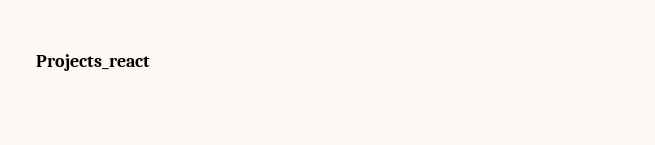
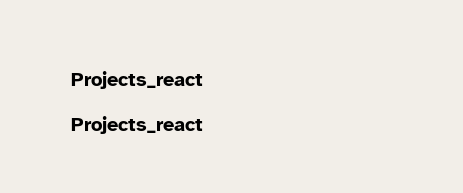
[36,54,150,71] Projects_react -> [71,71,203,89] [71,116,203,134] Projects_react // Projects_react

